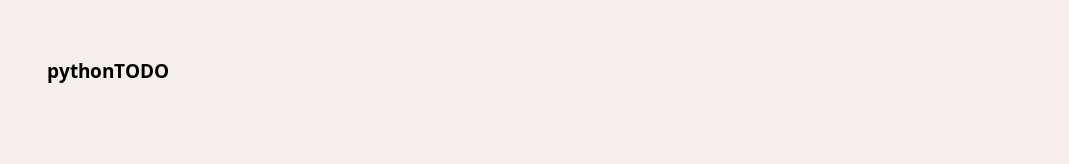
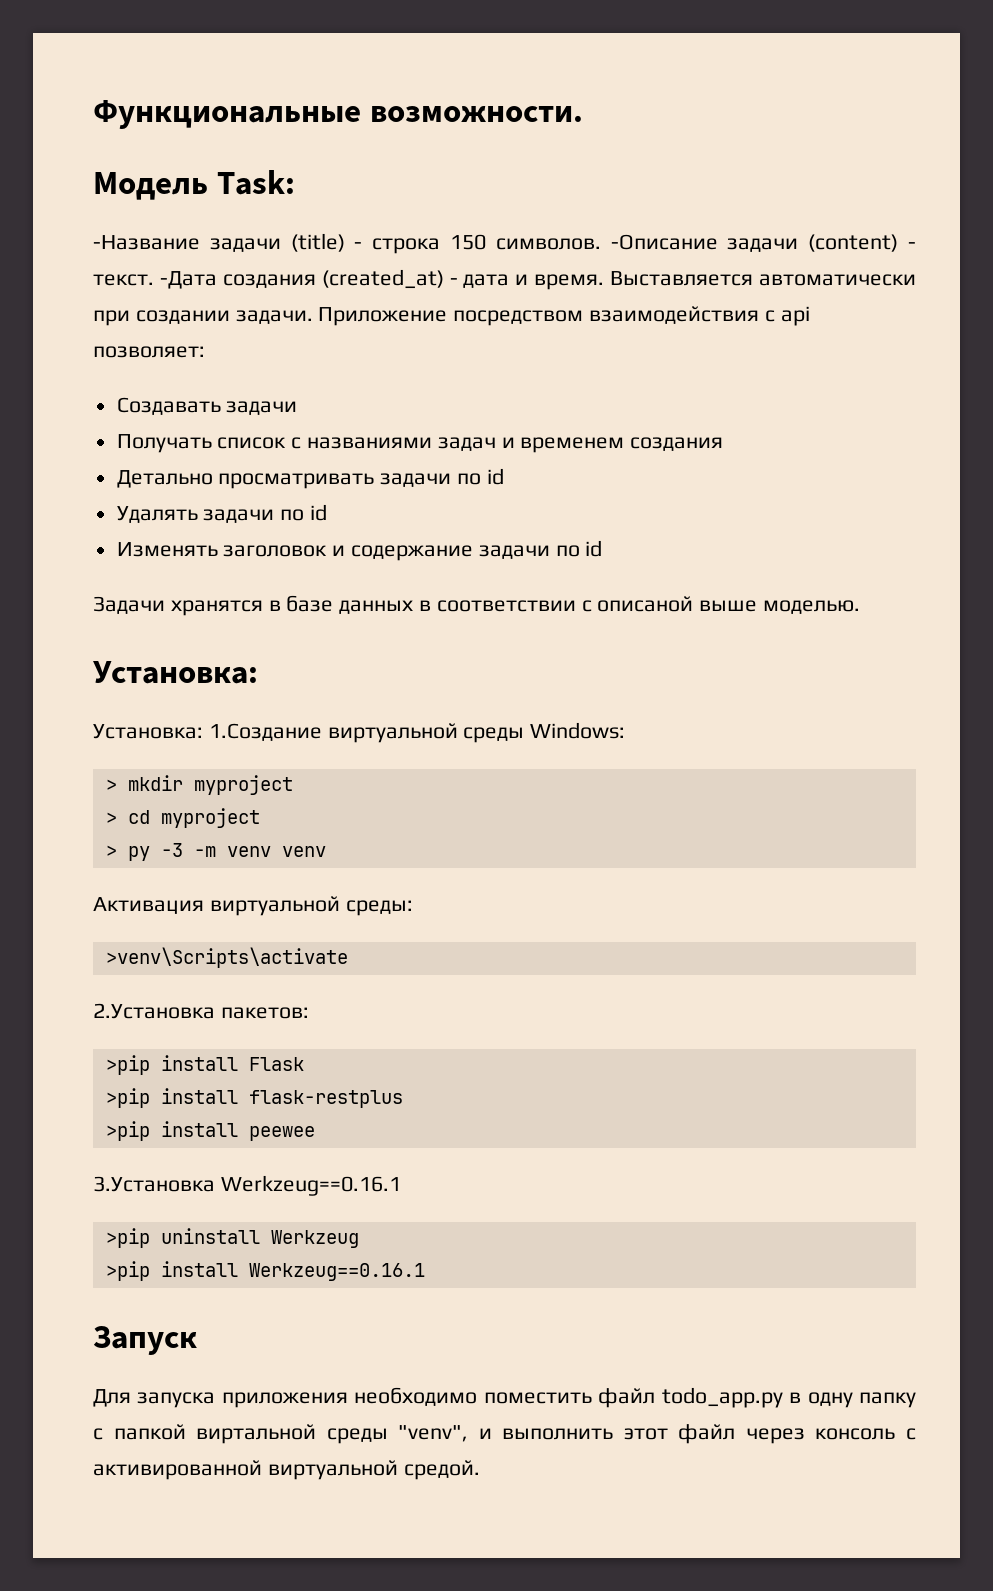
[47,63,169,83] pythonTODO -> [93,100,583,129] [93,170,295,200] [93,233,916,254] [93,269,917,290] [93,306,810,326] [93,346,205,358] [116,397,298,415] [116,434,724,453] [116,468,504,489] [116,504,328,523] [116,540,603,561] [93,595,861,616] [93,661,258,684] [93,722,626,743] [105,775,293,795] [105,808,260,828] [105,843,326,861] [93,896,413,916] [105,947,348,968] [93,1003,309,1019] [105,1055,304,1075] [105,1088,403,1108] [105,1121,315,1141] [93,1175,401,1196] [105,1228,359,1248] [105,1261,425,1281] [93,1326,197,1355] [93,1387,916,1408] [93,1424,916,1444] [93,1460,480,1480] Функциональные возможности. // Модель Task: // -Название задачи (title) - строка 150 символов. -Описание задачи (content) - текст. -Дата создания (created_at) - дата и время. Выставляется автоматически при создании задачи. Приложение посредством взаимодействия с api позволяет: // Создавать задачи // Получать список с названиями задач и временем создания // Детально просматривать задачи по id // Удалять задачи по id // Изменять заголовок и содержание задачи по id // Задачи хранятся в базе данных в соответствии с описаной выше моделью. // Установка: // Установка: 1.Создание виртуальной среды Windows: // > mkdir myproject // > cd myproject // > py -3 -m venv venv // Активация виртуальной среды: // >venv\Scripts\activate // 2.Установка пакетов: // >pip install Flask // >pip install flask-restplus // >pip install peewee // 3.Установка Werkzeug==0.16.1 // >pip uninstall Werkzeug // >pip install Werkzeug==0.16.1 // Запуск // Для запуска приложения необходимо поместить файл todo_app.py в одну папку с папкой виртальной среды "venv", и выполнить этот файл через консоль с активированной виртуальной средой.

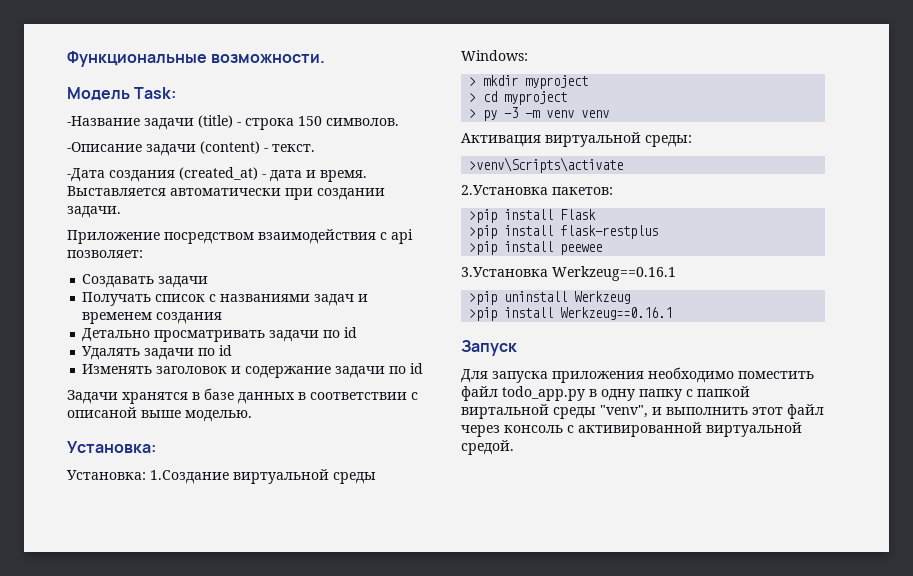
(601, 244) none -> (399, 122) //
(154, 280) none -> (315, 148) //
(313, 317) none -> (121, 212) //

